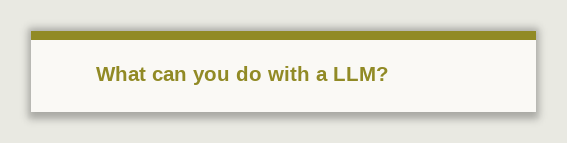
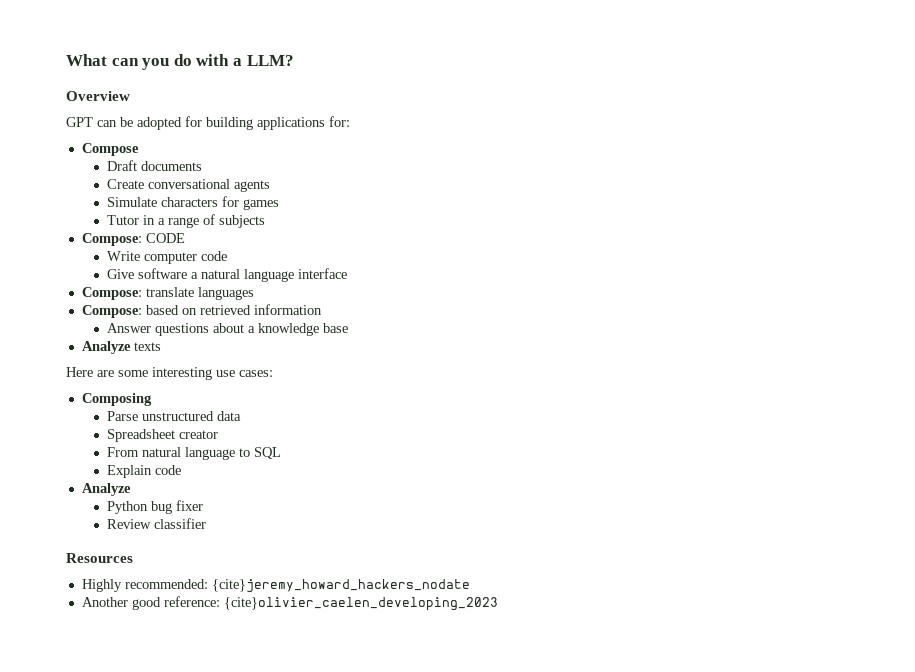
(389, 74) none -> [66,91,130,101] [66,116,350,130] [81,143,139,156] [107,160,203,171] [107,179,271,192] [107,196,280,210] [107,214,266,228] [81,233,185,246] [107,251,228,264] [107,268,348,282] [81,287,254,300] [81,304,322,318] [107,323,349,336] [81,341,161,354] [66,367,273,380] [81,393,152,406] [107,411,242,421] [107,429,219,442] [107,447,282,460] [107,465,182,478] [81,483,131,496] [107,500,204,514] [107,518,207,529] [66,553,133,563] [81,579,470,593] [81,596,498,611] // Overview // GPT can be adopted for building applications for: // Compose // Draft documents // Create conversational agents // Simulate characters for games // Tutor in a range of subjects // Compose: CODE // Write computer code // Give software a natural language interface // Compose: translate languages // Compose: based on retrieved information // Answer questions about a knowledge base // Analyze texts // Here are some interesting use cases: // Composing // Parse unstructured data // Spreadsheet creator // From natural language to SQL // Explain code // Analyze // Python bug fixer // Review classifier // Resources // Highly recommended: {cite}jeremy_howard_hackers_nodate // Another good reference: {cite}olivier_caelen_developing_2023

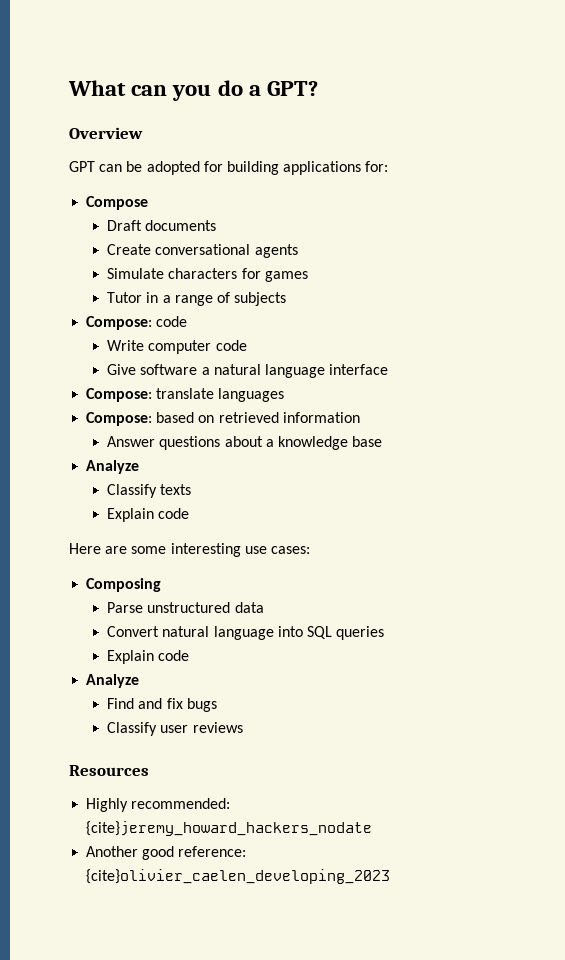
[196,54,294,66] with a LLM? -> [248,81,319,96] a GPT?
[145,233,185,243] CODE -> [156,316,188,327] code
(131, 347) none -> [107,484,158,498] // Classify
(161, 346) none -> [107,508,190,522] // Explain code
[107,429,219,442] [107,447,251,460] Spreadsheet creator // From natural language to -> [107,626,303,640] Convert natural language into
(282, 453) none -> [336,626,385,640] queries
[107,500,204,514] [107,518,207,529] Python bug fixer // Review classifier -> [107,698,217,712] [107,722,243,736] Find and fix bugs // Classify user reviews

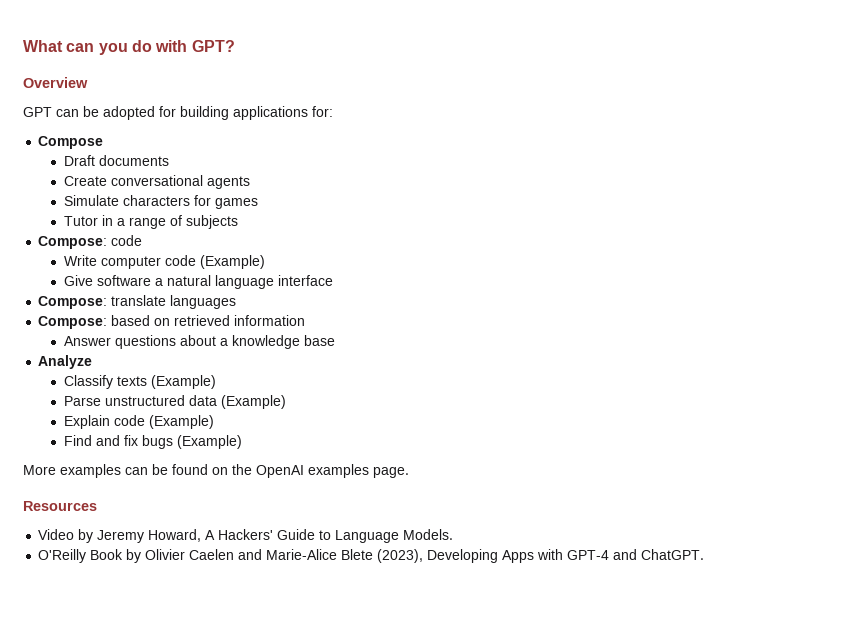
[248,85,261,96] a -> [155,40,188,52] with
(247, 345) none -> [199,255,265,269] (Example)
[107,508,190,522] [69,543,310,557] [86,578,162,592] [107,602,264,613] [107,626,385,640] [107,650,190,664] [86,674,140,688] // Explain code // Here are some interesting use cases: // Composing // Parse unstructured data // Convert natural language into SQL queries // Explain code // Analyze -> [150,375,216,389] [63,395,286,409] [63,415,214,429] (Example) // Parse unstructured data (Example) // Explain code (Example)
[107,722,243,736] [69,765,149,776] [86,798,231,812] [86,821,373,836] [86,846,247,860] [86,869,391,884] // Classify user reviews // Resources // Highly recommended: {cite}jeremy_howard_hackers_nodate // Another good reference: {cite}olivier_caelen_developing_2023 -> [176,435,242,449] [23,464,409,478] [23,501,97,511] [38,529,454,543] [38,549,705,563] (Example) // More examples can be found on the OpenAI examples page. // Resources // Video by Jeremy Howard, A Hackers' Guide to Language Models. // O'Reilly Book by Olivier Caelen and Marie-Alice Blete (2023), Developing Apps with GPT-4 and ChatGPT.

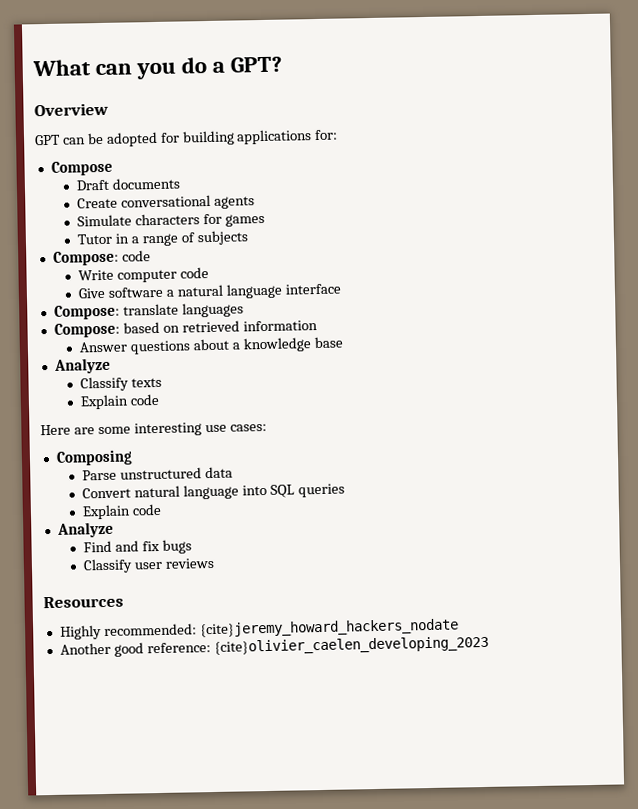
[155,40,188,52] with -> [212,61,226,73] a
[199,255,265,269] (Example) -> (210, 273) none
[150,375,216,389] [63,395,286,409] [63,415,214,429] (Example) // Parse unstructured data (Example) // Explain code (Example) -> [80,393,160,410] [40,422,267,437] [55,449,133,466] [82,466,234,481] [82,483,345,500] [82,503,163,520] [56,521,114,538] // Explain code // Here are some interesting use cases: // Composing // Parse unstructured data // Convert natural language into SQL queries // Explain code // Analyze
[176,435,242,449] [23,464,409,478] [23,501,97,511] [38,529,454,543] [38,549,705,563] (Example) // More examples can be found on the OpenAI examples page. // Resources // Video by Jeremy Howard, A Hackers' Guide to Language Models. // O'Reilly Book by Olivier Caelen and Marie-Alice Blete (2023), Developing Apps with GPT-4 and ChatGPT. -> [83,557,216,574] [43,595,124,609] [59,618,459,640] [59,635,489,657] // Classify user reviews // Resources // Highly recommended: {cite}jeremy_howard_hackers_nodate // Another good reference: {cite}olivier_caelen_developing_2023

